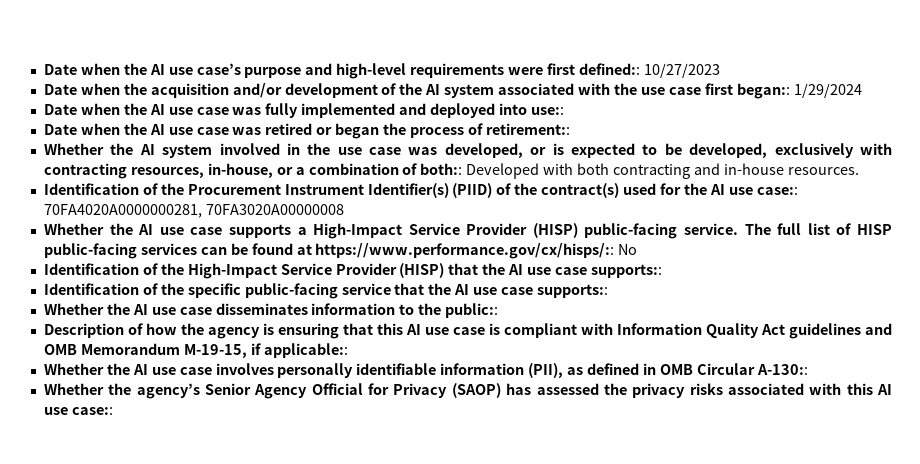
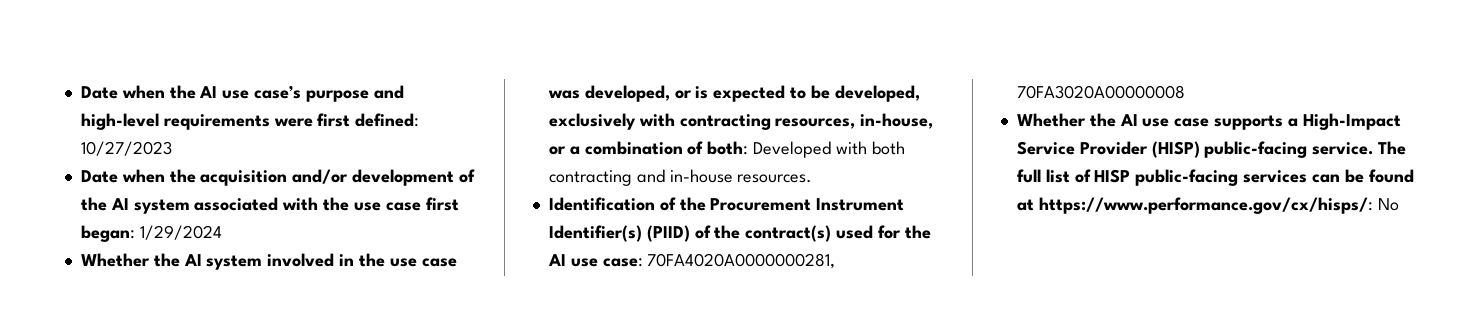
[578,63,640,75] defined:: -> [355,113,420,127] defined:
[736,83,790,99] began:: -> [80,225,135,242] began:
[43,103,564,118] [43,123,570,139] // Date when the AI use case was fully implemented and deployed into use:: // Date when the AI use case was retired or began the process of retirement:: -> (222, 232) none
[420,163,463,175] both:: -> [707,141,749,155] both:
[756,187,798,195] case:: -> [602,258,643,267] case:
[315,243,615,259] https://www.performance.gov/cx/hisps/:: -> [1038,197,1373,214] https://www.performance.gov/cx/hisps/:
[43,263,662,279] [43,283,609,299] [43,303,499,318] [43,323,892,339] [43,343,348,358] [43,363,808,378] [43,383,893,399] [43,407,113,415] // Identification of the High-Impact Service Provider (HISP) that the AI use case supports:: // Identification of the specific public-facing service that the AI use case supports:: // Whether the AI use case disseminates information to the public:: // Description of how the agency is ensuring that this AI use case is compliant with Information Quality Act guidelines and OMB Memorandum M-19-15, if applicable:: // Whether the AI use case involves personally identifiable information (PII), as defined in OMB Circular A-130:: // Whether the agency’s Senior Agency Official for Privacy (SAOP) has assessed the privacy risks associated with this AI use case:: -> (1399, 204) none

